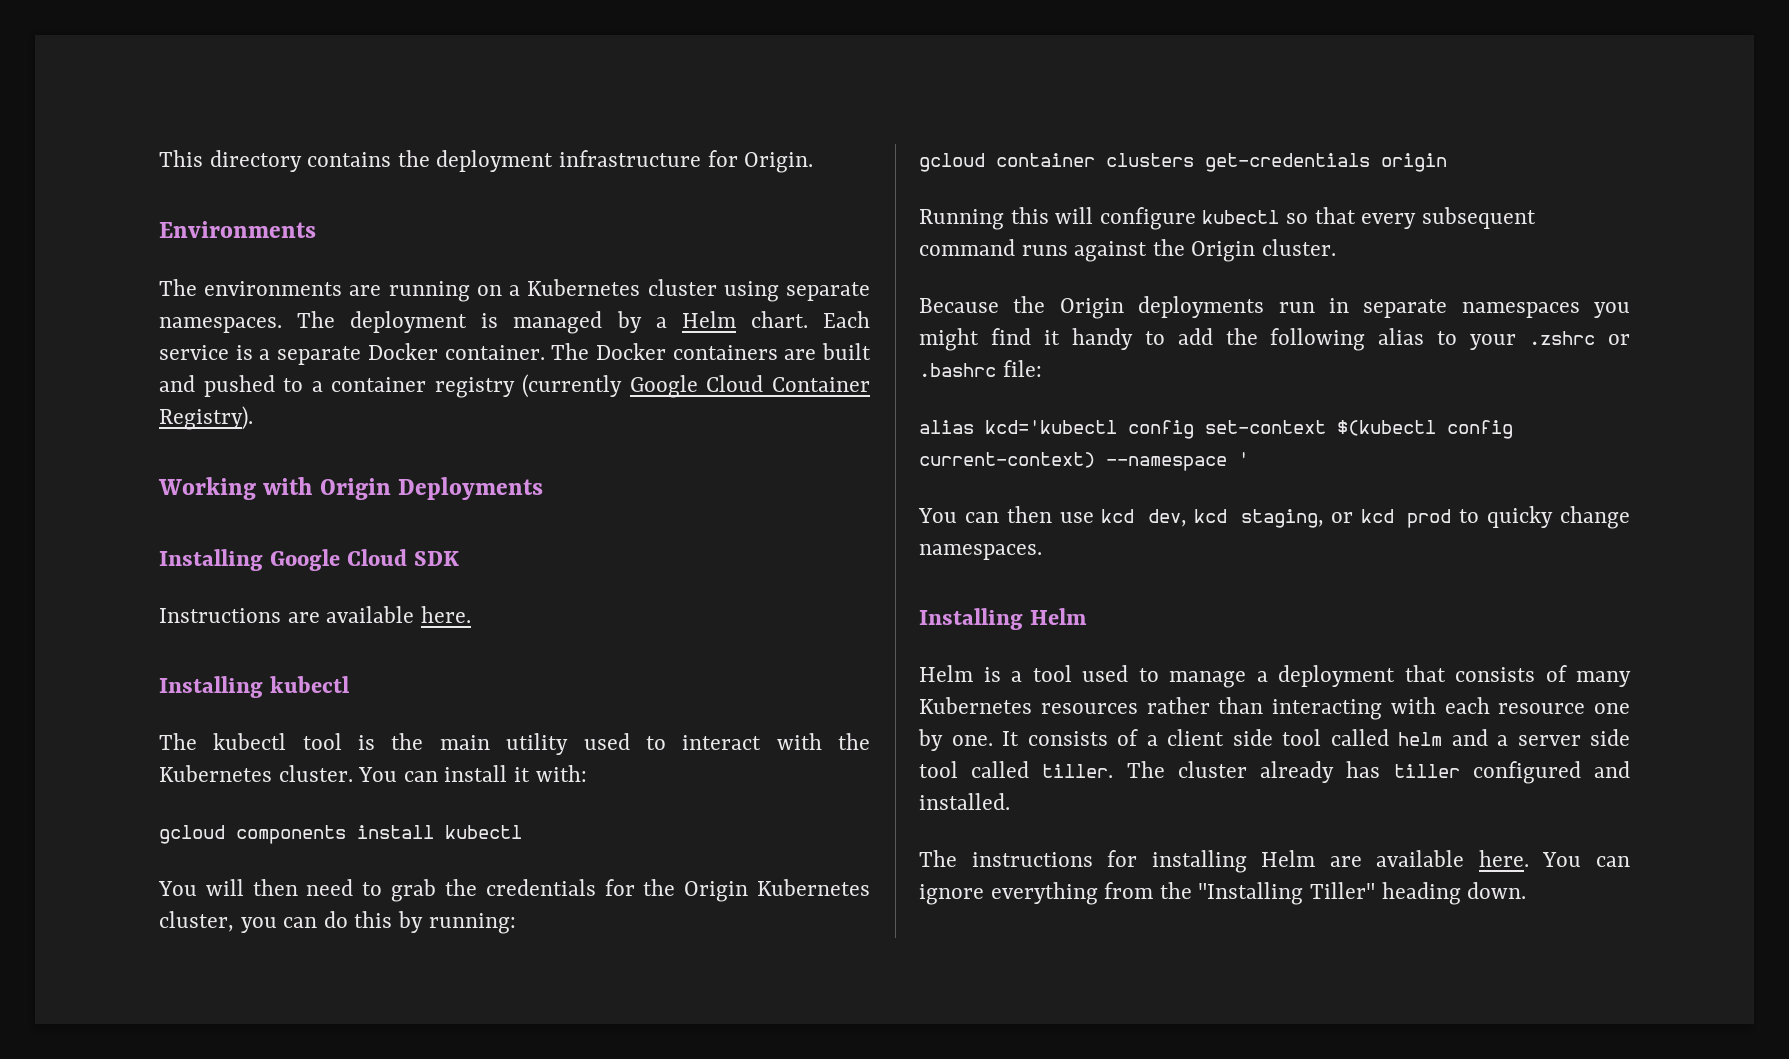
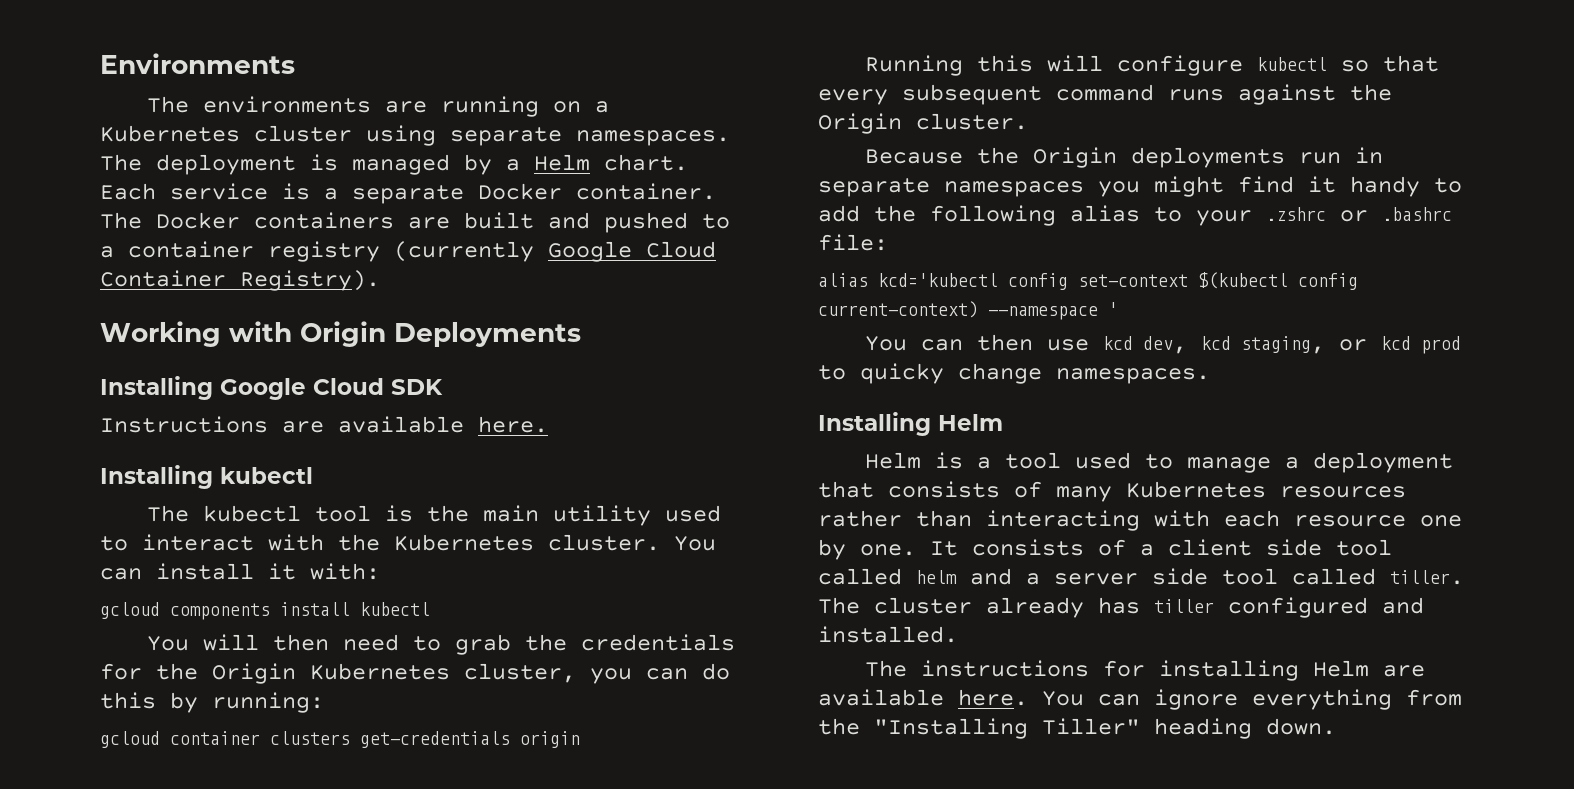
[159,150,814,173] This directory contains the deployment infrastructure for Origin. // -> (100, 63) none

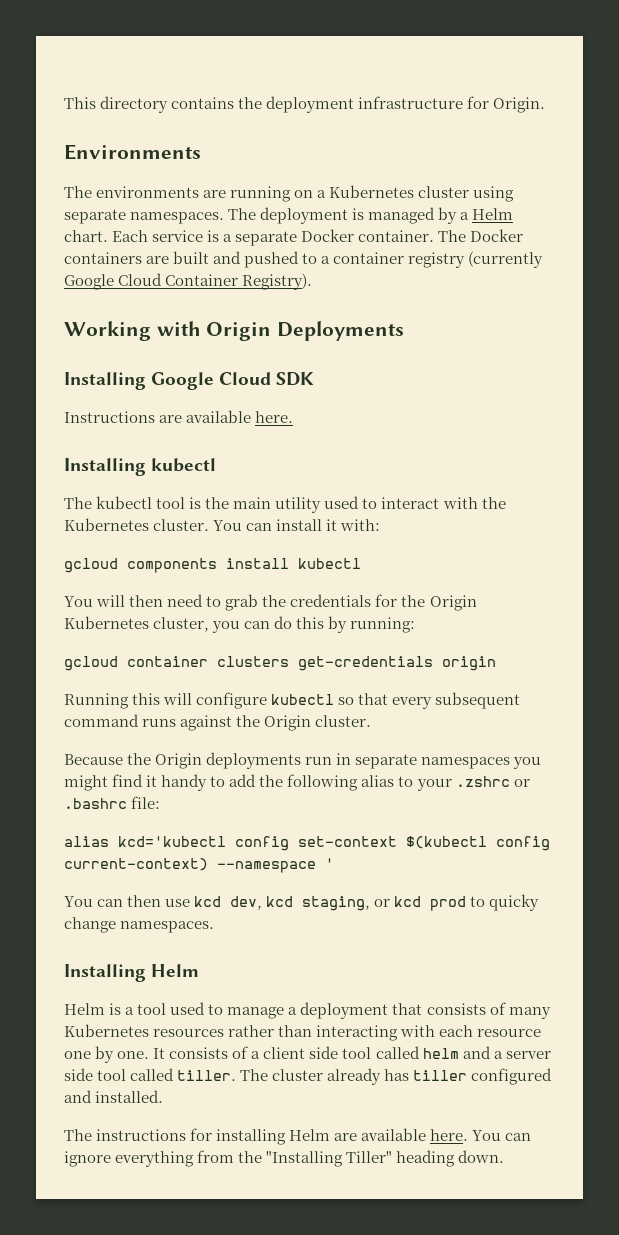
(100, 63) none -> [64,96,546,113] This directory contains the deployment infrastructure for Origin. //

